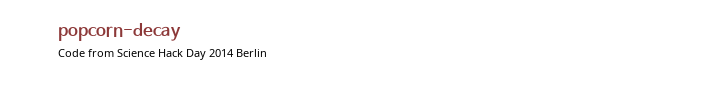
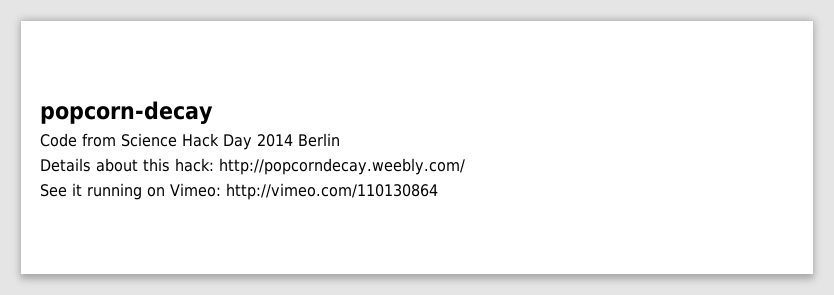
(267, 53) none -> [40,158,465,175] [40,183,438,200] // Details about this hack: http://popcorndecay.weebly.com/ // See it running on Vimeo: http://vimeo.com/110130864

